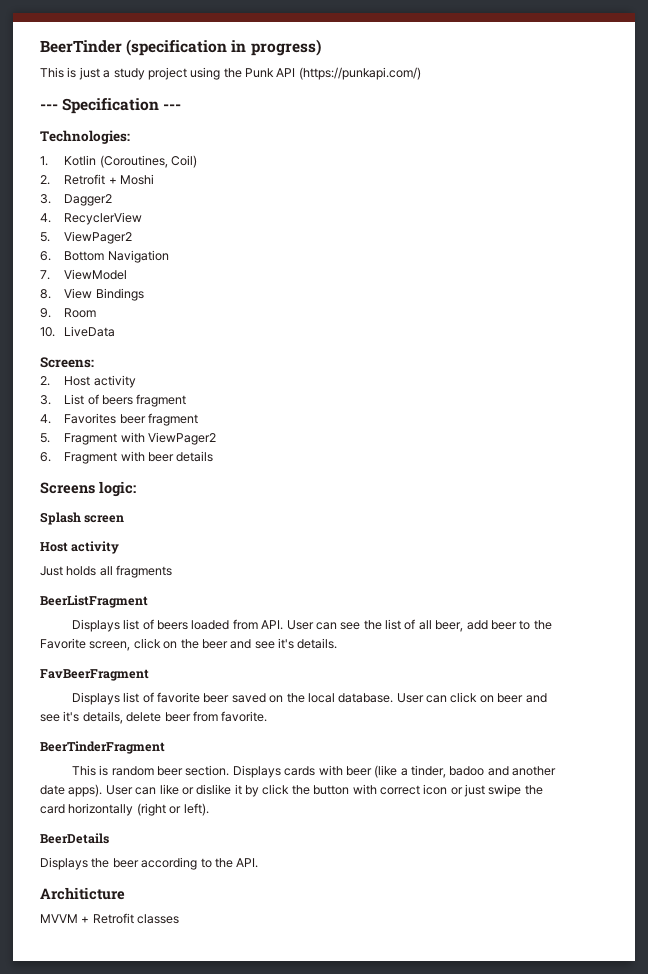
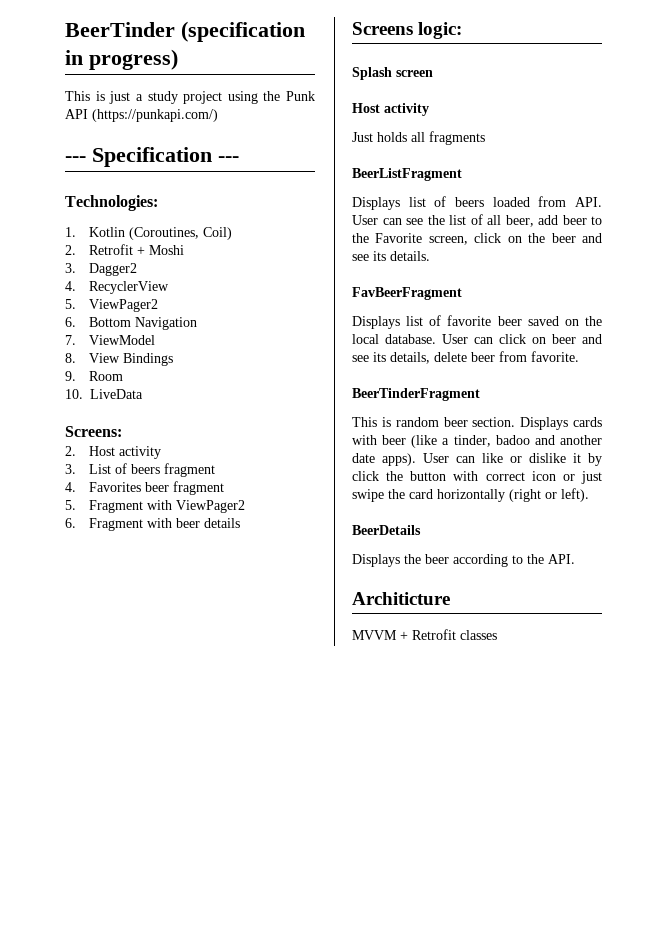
[278,638,294,649] it's -> [373,251,386,261] its
[63,711,80,722] it's -> [373,352,386,362] its

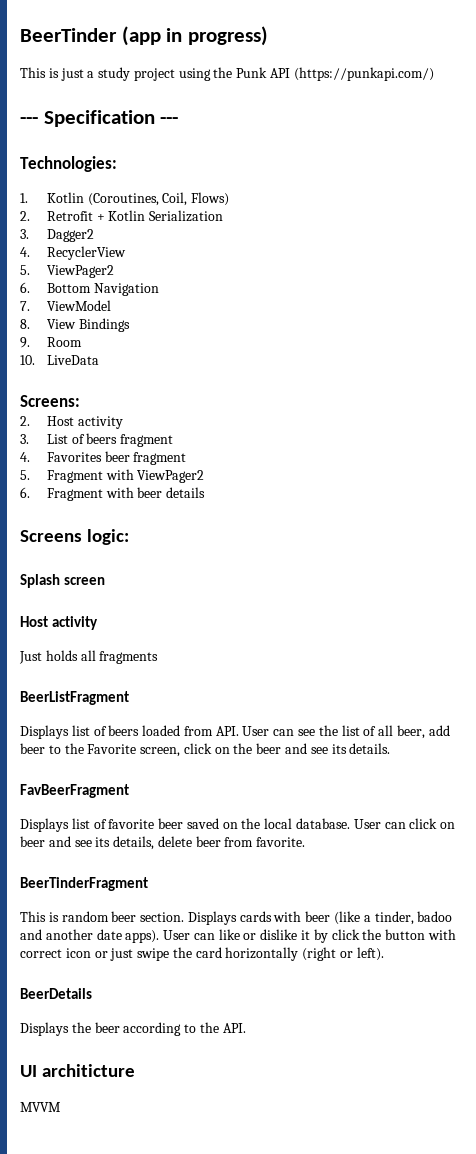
[181,21,305,42] (specification -> [121,26,161,46] (app
[203,227,233,240] Coil) -> [162,192,230,206] Coil, Flows)
[149,245,185,255] Moshi -> [108,210,224,222] Kotlin Serialization
[352,592,450,605] Architicture -> [20,1064,135,1077] UI architicture
[400,629,497,640] + Retrofit classes -> (61, 1107) none

